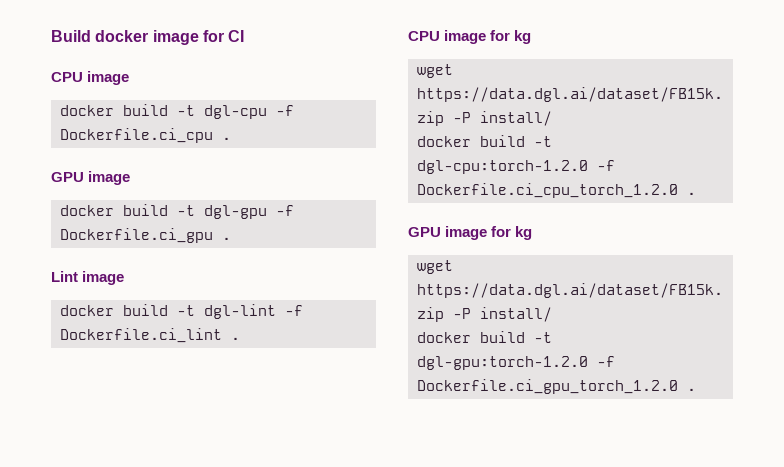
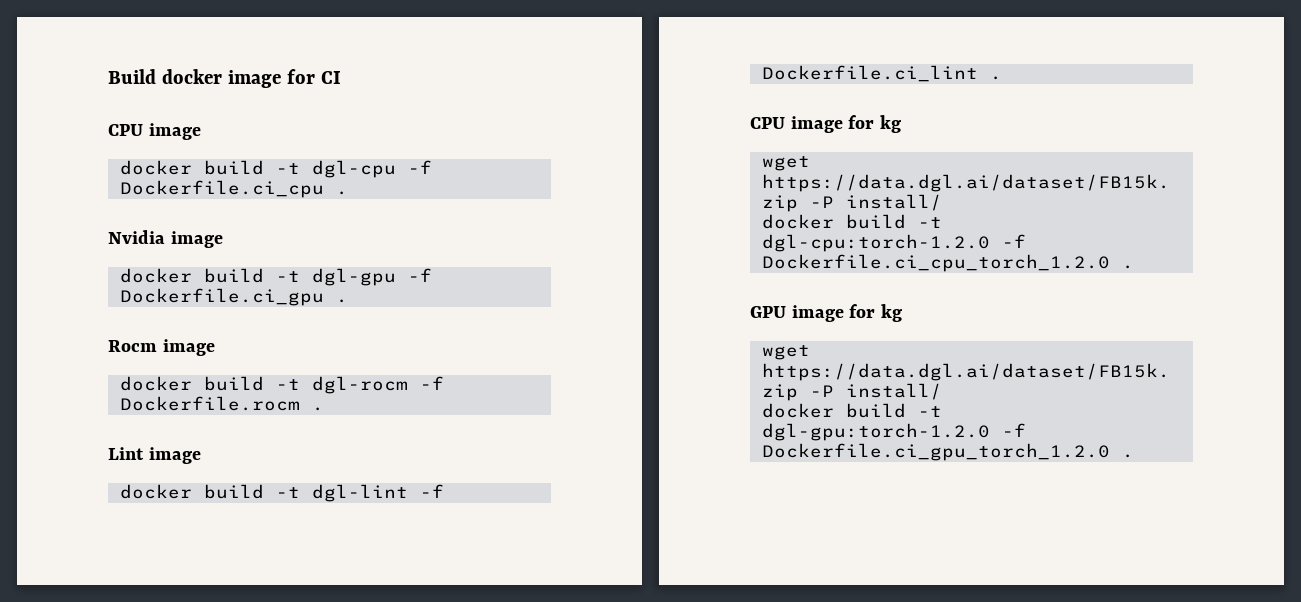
[51,172,84,182] GPU -> [108,230,165,244] Nvidia
(231, 238) none -> [108,339,215,356] [120,376,444,394] [120,396,324,411] // Rocm image // docker build -t dgl-rocm -f Dockerfile.rocm .

